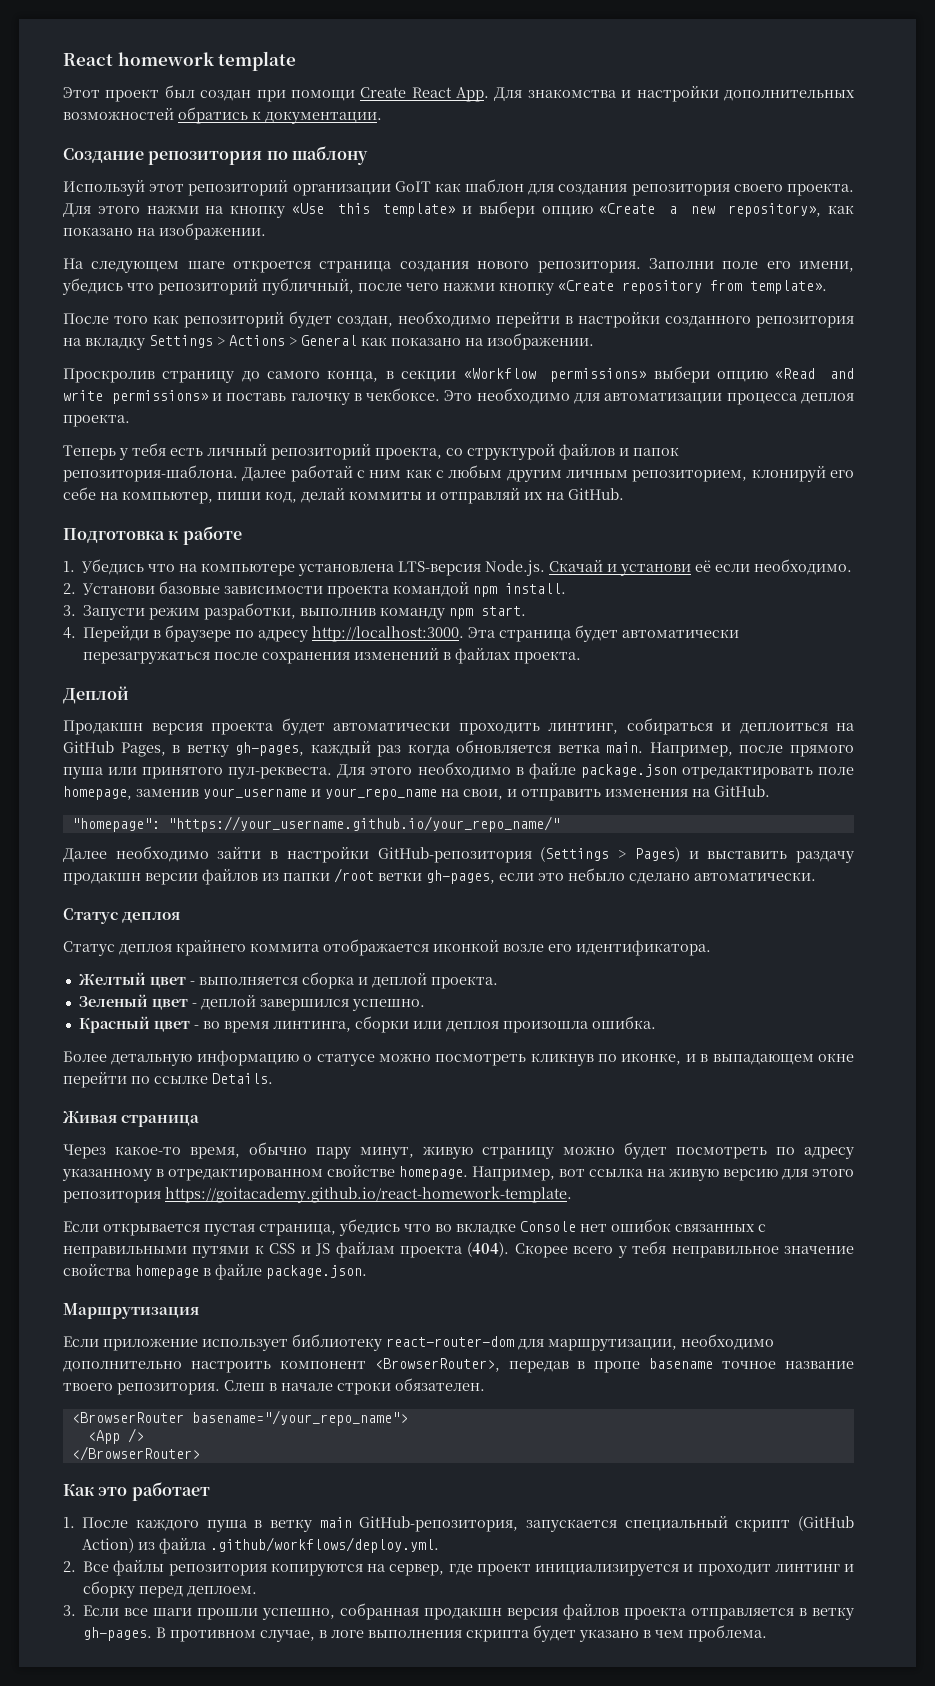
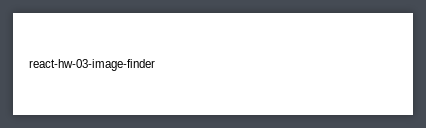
[63,51,297,71] [63,85,855,102] [63,107,382,124] [63,146,368,165] [63,179,854,196] [63,201,855,218] [63,223,266,240] [63,258,854,273] [62,278,827,295] [63,311,854,328] [63,333,594,350] [63,366,854,383] [63,388,854,405] [63,414,130,427] [63,443,679,460] [63,465,854,482] [63,487,624,504] [63,526,242,545] [63,559,853,576] [63,581,567,598] [63,603,527,620] [63,625,740,642] [83,648,582,664] [63,686,129,704] [63,718,854,735] [63,740,855,757] [63,762,854,779] [63,785,770,801] [71,816,560,832] [63,846,855,863] [63,868,816,885] [63,908,181,924] [63,939,711,956] [78,972,498,989] [78,994,425,1011] [78,1016,656,1033] [63,1050,854,1066] [63,1072,273,1088] [63,1111,200,1127] [63,1142,854,1159] [62,1165,854,1181] [63,1186,572,1203] [63,1219,766,1236] [63,1241,855,1258] [63,1264,367,1280] [63,1303,199,1319] [63,1334,774,1351] [63,1358,855,1373] [63,1378,485,1395] [71,1410,408,1426] [87,1428,144,1444] [71,1446,200,1461] [63,1482,210,1501] [63,1516,854,1532] [82,1537,440,1554] [63,1560,854,1576] [83,1581,258,1598] [63,1603,854,1620] [83,1625,768,1642] React homework template // Этот проект был создан при помощи Create React App. Для знакомства и настройки дополнительных возможностей обратись к документации. // Создание репозитория по шаблону // Используй этот репозиторий организации GoIT как шаблон для создания репозитория своего проекта. Для этого нажми на кнопку «Use this template» и выбери опцию «Create a new repository», как показано на изображении. // На следующем шаге откроется страница создания нового репозитория. Заполни поле его имени, убедись что репозиторий публичный, после чего нажми кнопку «Create repository from template». // После того как репозиторий будет создан, необходимо перейти в настройки созданного репозитория на вкладку Settings > Actions > General как показано на изображении. // Проскролив страницу до самого конца, в секции «Workflow permissions» выбери опцию «Read and write permissions» и поставь галочку в чекбоксе. Это необходимо для автоматизации процесса деплоя проекта. // Теперь у тебя есть личный репозиторий проекта, со структурой файлов и папок репозитория-шаблона. Далее работай с ним как с любым другим личным репозиторием, клонируй его себе на компьютер, пиши код, делай коммиты и отправляй их на GitHub. // Подготовка к работе // 1. Убедись что на компьютере установлена LTS-версия Node.js. Скачай и установи её если необходимо. // 2. Установи базовые зависимости проекта командой npm install. // 3. Запусти режим разработки, выполнив команду npm start. // 4. Перейди в браузере по адресу http://localhost:3000. Эта страница будет автоматически перезагружаться после сохранения изменений в файлах проекта. // Деплой // Продакшн версия проекта будет автоматически проходить линтинг, собираться и деплоиться на GitHub Pages, в ветку gh-pages, каждый раз когда обновляется ветка main. Например, после прямого пуша или принятого пул-реквеста. Для этого необходимо в файле package.json отредактировать поле homepage, заменив your_username и your_repo_name на свои, и отправить изменения на GitHub. // "homepage": "https://your_username.github.io/your_repo_name/" // Далее необходимо зайти в настройки GitHub-репозитория (Settings > Pages) и выставить раздачу продакшн версии файлов из папки /root ветки gh-pages, если это небыло сделано автоматически. // Статус деплоя // Статус деплоя крайнего коммита отображается иконкой возле его идентификатора. // Желтый цвет - выполняется сборка и деплой проекта. // Зеленый цвет - деплой завершился успешно. // Красный цвет - во время линтинга, сборки или деплоя произошла ошибка. // Более детальную информацию о статусе можно посмотреть кликнув по иконке, и в выпадающем окне перейти по ссылке Details. // Живая страница // Через какое-то время, обычно пару минут, живую страницу можно будет посмотреть по адресу указанному в отредактированном свойстве homepage. Например, вот ссылка на живую версию для этого репозитория https://goitacademy.github.io/react-homework-template. // Если открывается пустая страница, убедись что во вкладке Console нет ошибок связанных с неправильными путями к CSS и JS файлам проекта (404). Скорее всего у тебя неправильное значение свойства homepage в файле package.json. // Маршрутизация // Если приложение использует библиотеку react-router-dom для маршрутизации, необходимо дополнительно настроить компонент <BrowserRouter>, передав в пропе basename точное название твоего репозитория. Слеш в начале строки обязателен. // <BrowserRouter basename="/your_repo_name"> // <App /> // </BrowserRouter> // Как это работает // 1. После каждого пуша в ветку main GitHub-репозитория, запускается специальный скрипт (GitHub Action) из файла .github/workflows/deploy.yml. // 2. Все файлы репозитория копируются на сервер, где проект инициализируется и проходит линтинг и сборку перед деплоем. // 3. Если все шаги прошли успешно, собранная продакшн версия файлов проекта отправляется в ветку gh-pages. В противном случае, в логе выполнения скрипта будет указано в чем проблема. -> [29,59,155,71] react-hw-03-image-finder

